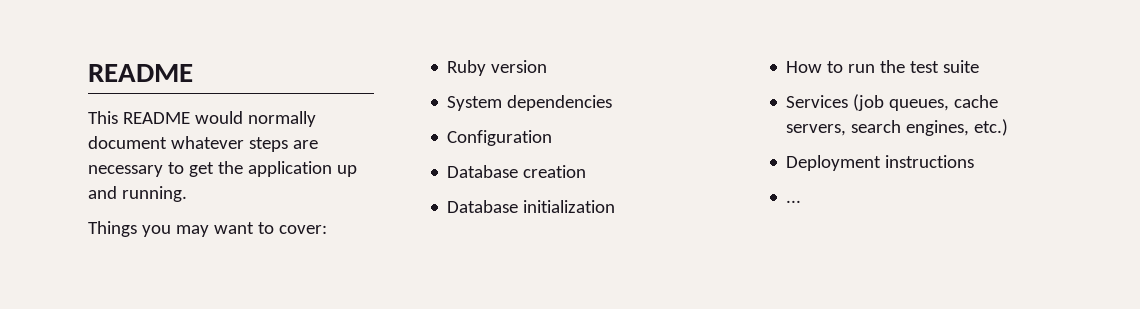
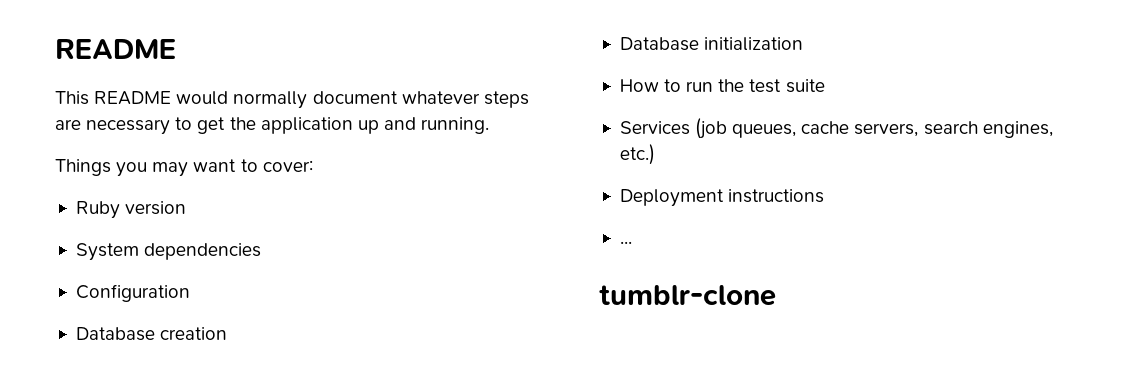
(802, 201) none -> [599,285,776,306] // tumblr-clone

